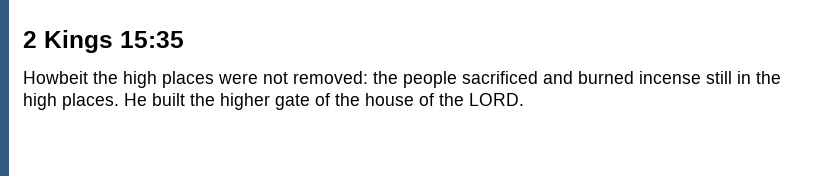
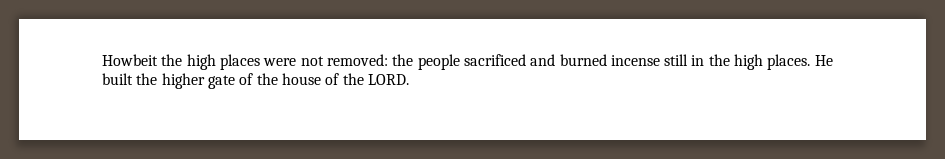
[23,30,184,53] 2 Kings 15:35 // -> (102, 60) none

